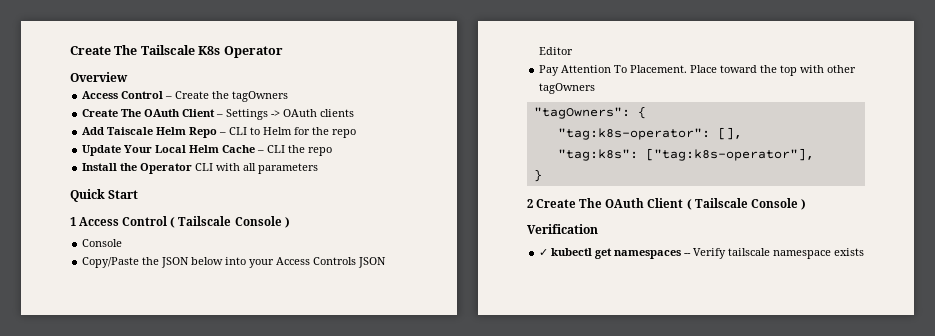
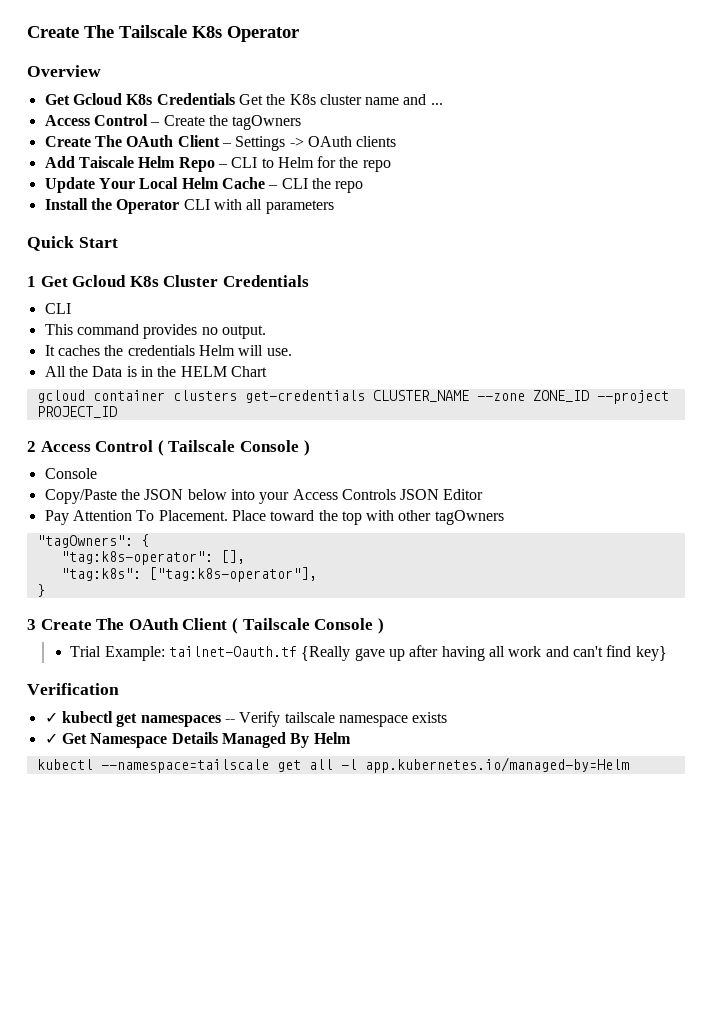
(128, 77) none -> [44,93,443,105] // Get Gcloud K8s Credentials Get the K8s cluster name and ...
(76, 221) none -> [40,275,309,287] [44,303,71,314] [44,324,266,339] [44,345,292,356] [44,366,267,377] [36,390,669,404] [36,406,117,418] [27,441,36,452] Get Gcloud K8s Cluster Credentials // CLI // This command provides no output. // It caches the credentials Helm will use. // All the Data is in the HELM Chart // gcloud container clusters get-credentials CLUSTER_NAME --zone ZONE_ID --project PROJECT_ID // 2
[527,199,533,208] 2 -> [27,619,36,630] 3
(806, 204) none -> [70,645,667,661] // Trial Example: tailnet-Oauth.tf {Really gave up after having all work and can't find key}
(865, 252) none -> [44,732,351,748] [36,757,629,773] // ✓ Get Namespace Details Managed By Helm // kubectl --namespace=tailscale get all -l app.kubernetes.io/managed-by=Helm

